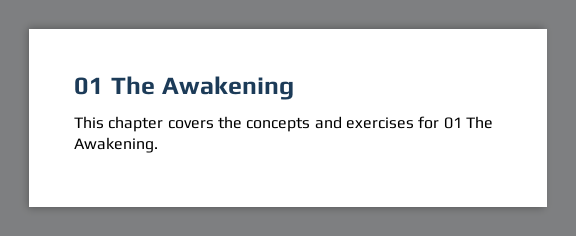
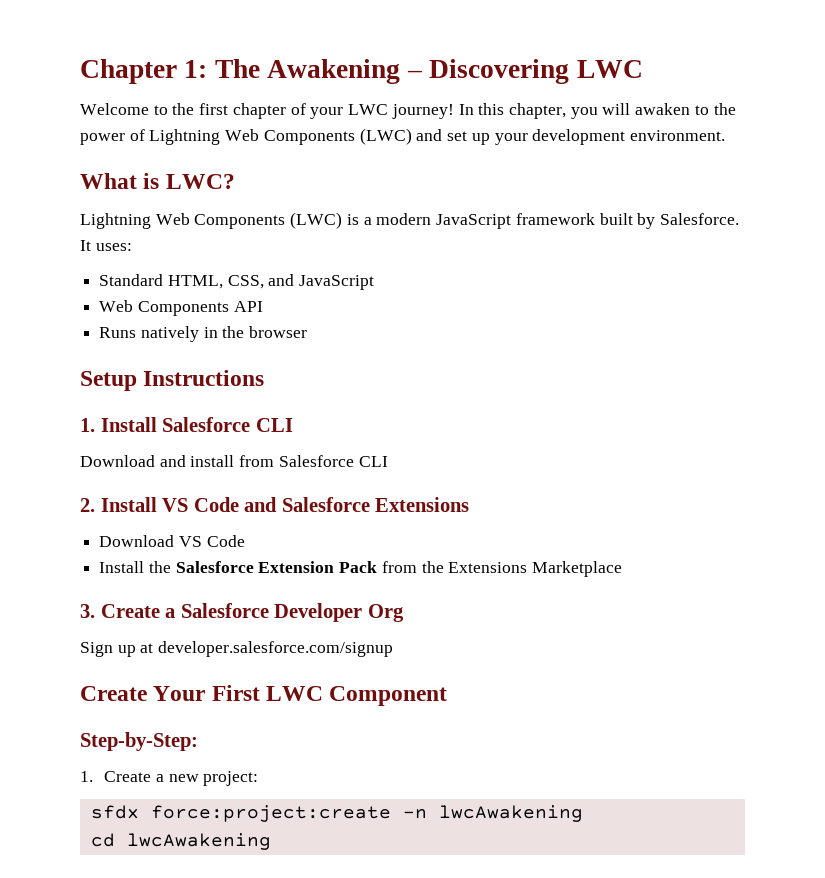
[74,77,104,95] 01 -> [80,59,208,84] Chapter 1:
[74,116,493,132] [74,137,158,153] // This chapter covers the concepts and exercises for 01 The Awakening. -> [406,59,643,84] [80,103,736,119] [80,128,725,145] [80,173,235,189] [80,212,739,229] [80,240,132,251] [99,274,375,290] [99,300,263,316] [99,326,308,342] [80,370,265,391] [80,417,293,432] [80,455,388,467] [80,497,470,512] [99,535,245,547] [99,561,623,577] [80,603,404,622] [80,641,394,657] [80,685,448,706] [80,732,198,751] [80,771,259,786] [90,805,583,822] [90,833,271,850] – Discovering LWC // Welcome to the first chapter of your LWC journey! In this chapter, you will awaken to the power of Lightning Web Components (LWC) and set up your development environment. // What is LWC? // Lightning Web Components (LWC) is a modern JavaScript framework built by Salesforce. It uses: // Standard HTML, CSS, and JavaScript // Web Components API // Runs natively in the browser // Setup Instructions // 1. Install Salesforce CLI // Download and install from Salesforce CLI // 2. Install VS Code and Salesforce Extensions // Download VS Code // Install the Salesforce Extension Pack from the Extensions Marketplace // 3. Create a Salesforce Developer Org // Sign up at developer.salesforce.com/signup // Create Your First LWC Component // Step-by-Step: // 1. Create a new project: // sfdx force:project:create -n lwcAwakening // cd lwcAwakening

